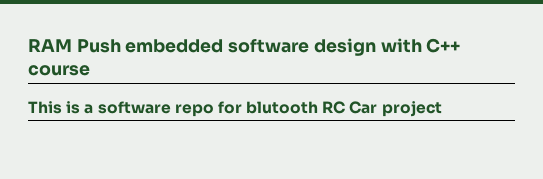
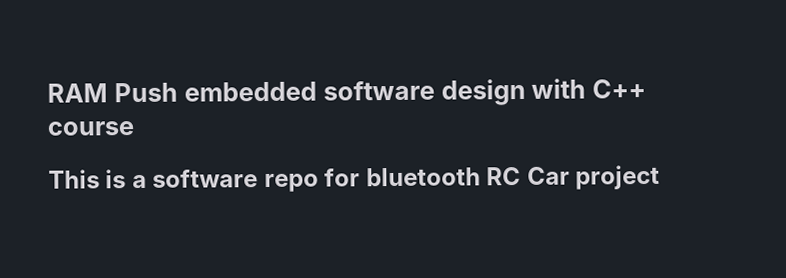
[246,101,319,114] blutooth -> [365,167,481,187] bluetooth

